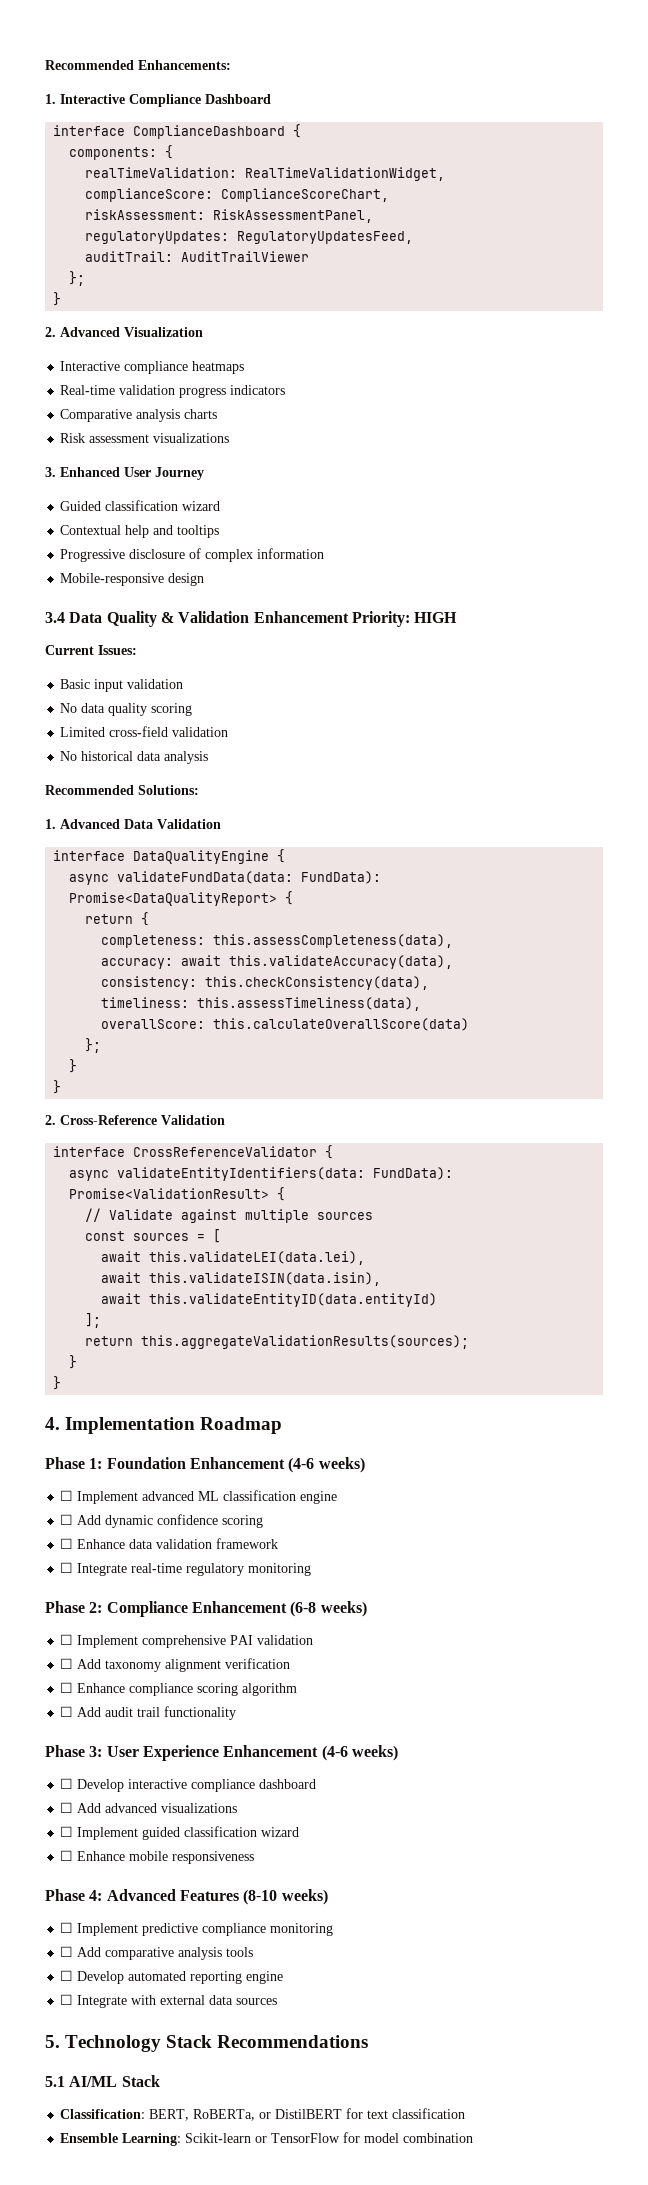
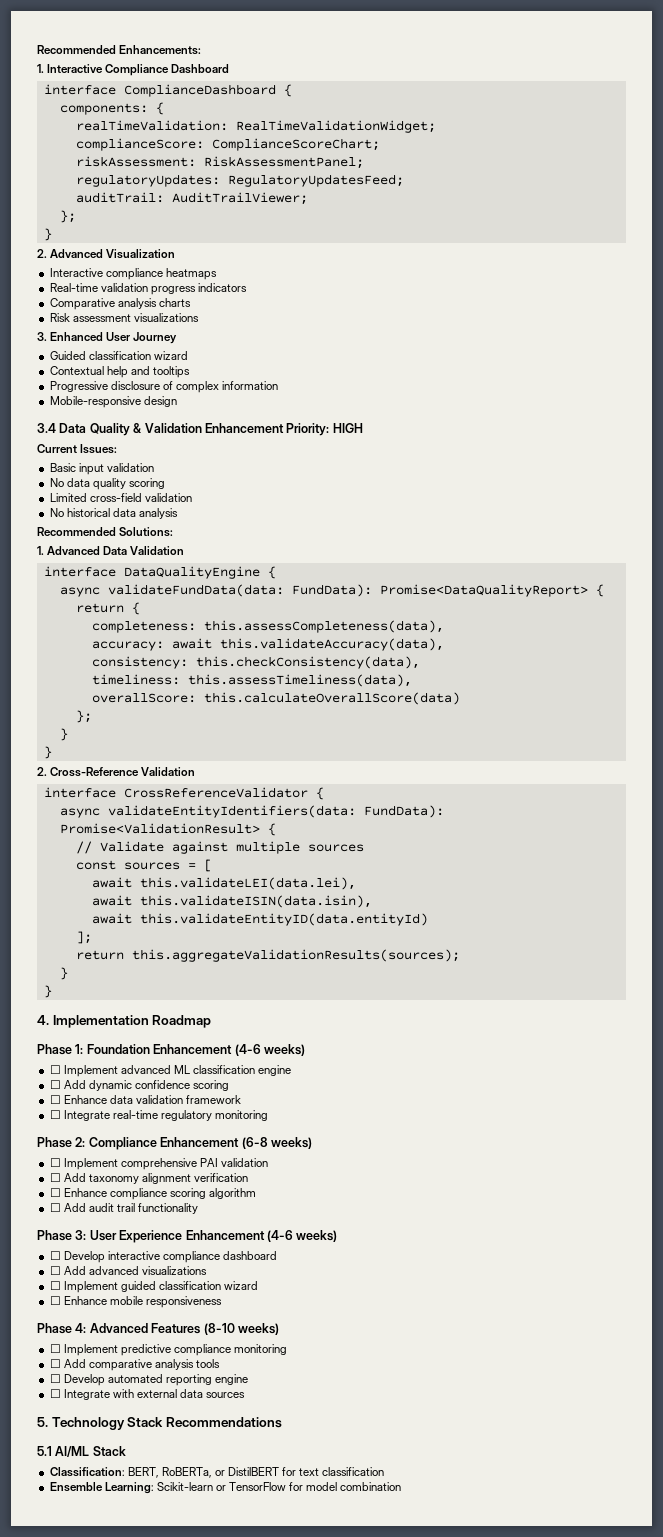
[245,167,446,181] RealTimeValidationWidget, -> [235,120,436,133] RealTimeValidationWidget;
[221,188,390,202] ComplianceScoreChart, -> [211,138,380,151] ComplianceScoreChart;
[213,209,374,223] RiskAssessmentPanel, -> [203,156,364,169] RiskAssessmentPanel;
[237,231,414,244] RegulatoryUpdatesFeed, -> [227,174,404,187] RegulatoryUpdatesFeed;
[181,251,310,262] AuditTrailViewer -> [171,192,308,205] AuditTrailViewer;

